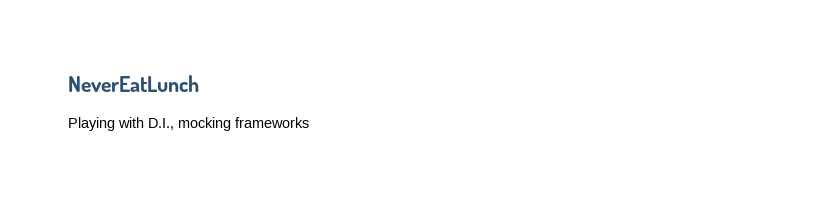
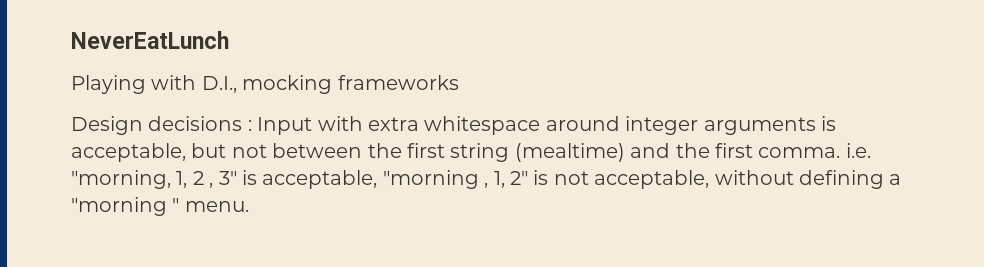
(309, 122) none -> [71,116,836,135] [71,143,871,162] [71,170,902,189] [71,197,249,216] // Design decisions : Input with extra whitespace around integer arguments is acceptable, but not between the first string (mealtime) and the first comma. i.e. "morning, 1, 2 , 3" is acceptable, "morning , 1, 2" is not acceptable, without defining a "morning " menu.

